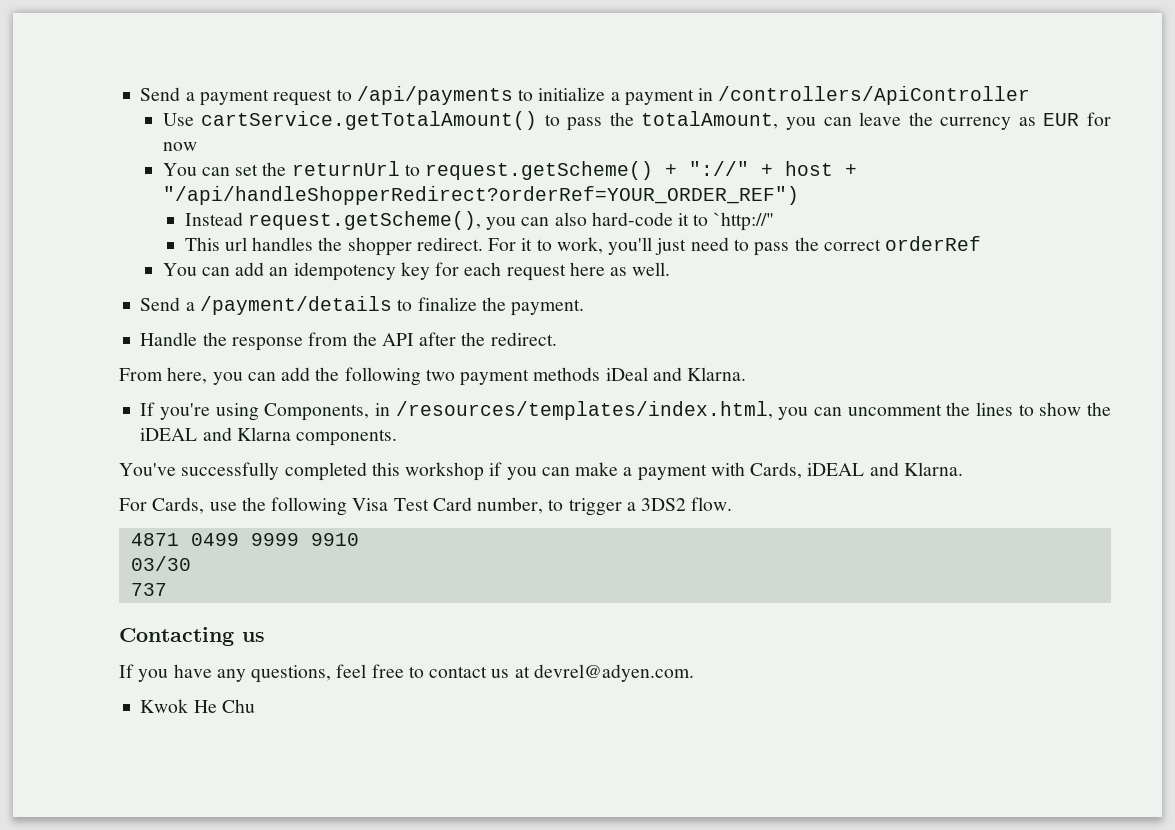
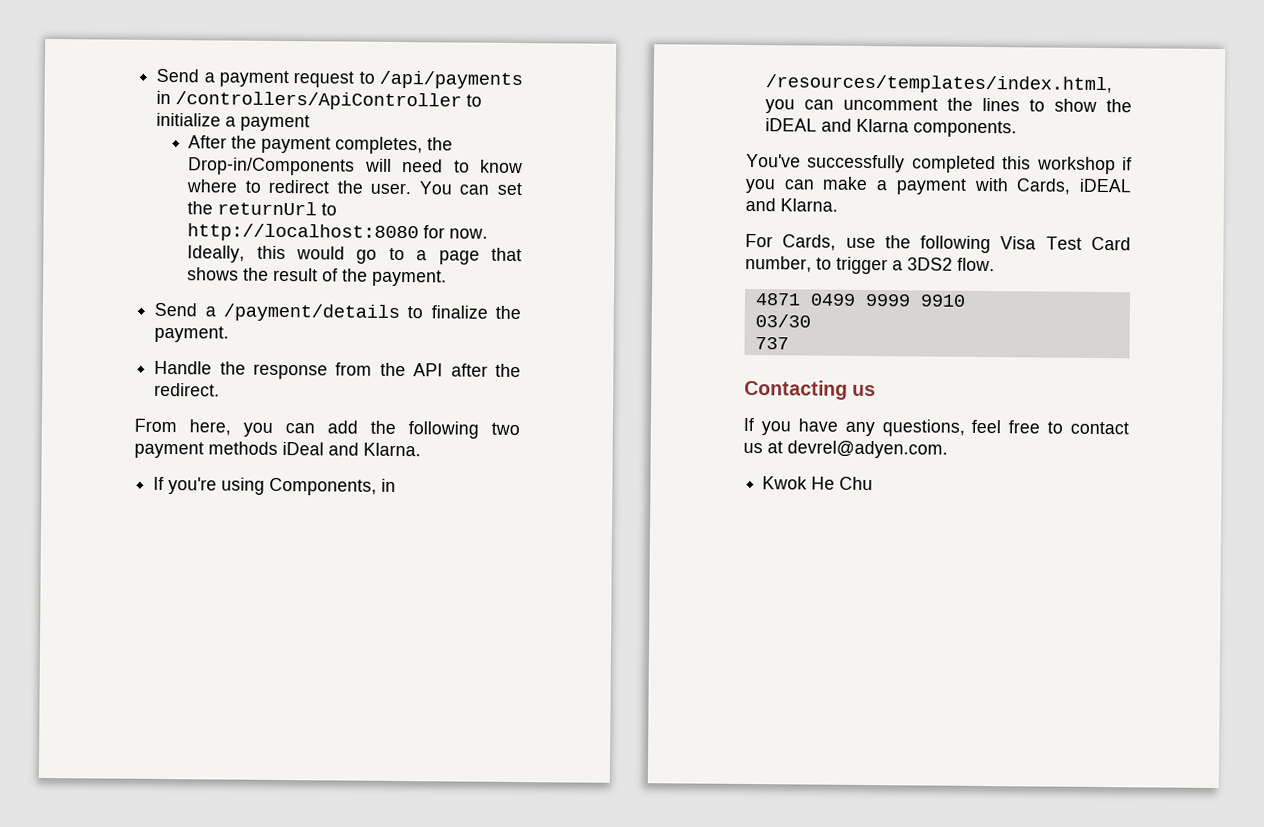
(513, 95) none -> [156,90,463,111] in /controllers/ApiController
[698,86,1031,105] [162,111,1112,131] [162,142,197,151] in /controllers/ApiController // Use cartService.getTotalAmount() to pass the totalAmount, you can leave the currency as EUR for now // -> [188,135,454,155] [188,157,523,176] [186,179,412,195] // After the payment completes, the Drop-in/Components will need to know where to redirect the user.
[425,161,858,180] [162,186,799,205] [184,211,774,231] [184,236,982,256] [162,262,671,281] request.getScheme() + "://" + host + "/api/handleShopperRedirect?orderRef=YOUR_ORDER_REF") // Instead request.getScheme(), you can also hard-code it to `http://" // This url handles the shopper redirect. For it to work, you'll just need to pass the correct orderRef // You can add an idempotency key for each request here as well. -> [187,223,489,243] [187,245,522,265] [187,267,448,287] http://localhost:8080 for now. Ideally, this would go to a page that shows the result of the payment.

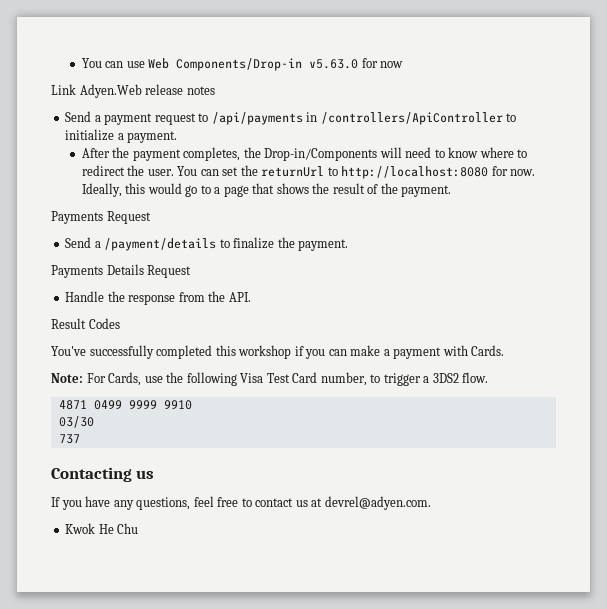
(156, 75) none -> [81,58,404,71] [51,84,215,98] You can use Web Components/Drop-in v5.63.0 for now // Link Adyen.Web release notes //
[240,114,311,132] payment -> [127,131,178,143] payment.
(448, 278) none -> [51,211,151,224] // Payments Request
(230, 334) none -> [51,264,192,278] // Payments Details Request
[413,363,521,378] [154,382,221,397] [134,418,520,439] [134,441,421,459] [153,476,397,496] [765,74,1113,95] [765,97,1132,114] [765,118,1018,138] API after the redirect. // From here, you can add the following two payment methods iDeal and Klarna. // If you're using Components, in /resources/templates/index.html, you can uncomment the lines to show the iDEAL and Klarna components. -> [228,292,251,302] [51,318,120,329] API. // Result Codes
[1016,178,1132,195] [745,197,838,212] Cards, iDEAL and Klarna. // -> [471,345,505,356] [51,373,83,383] Cards. // Note:

